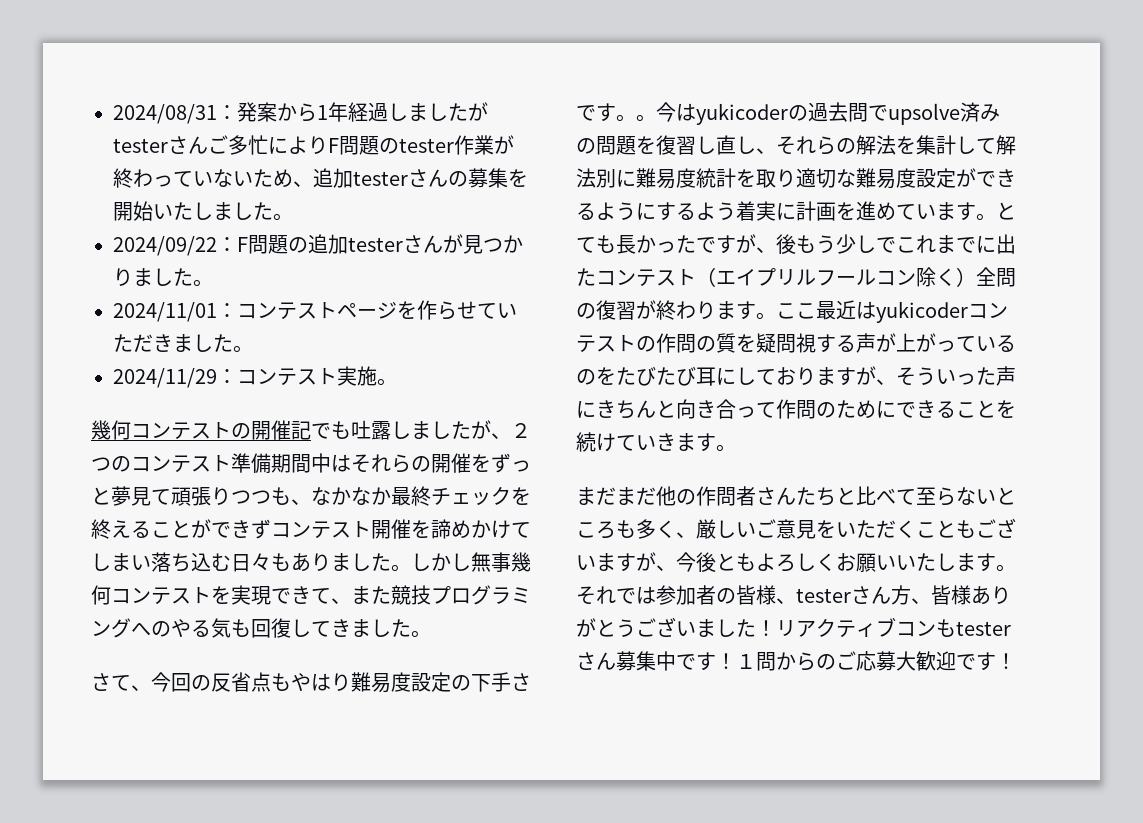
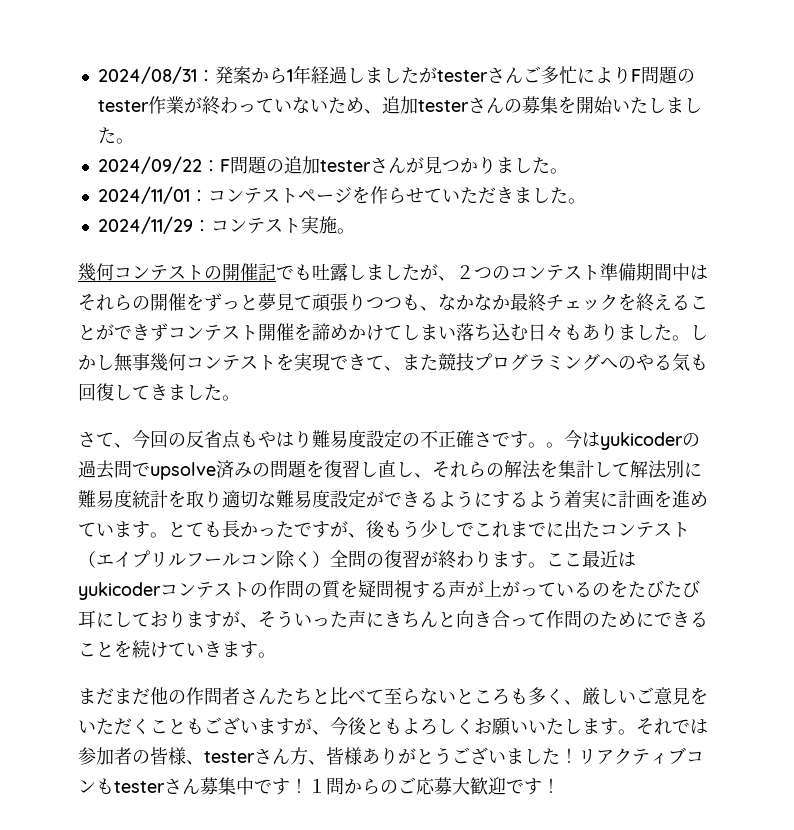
[471,672,511,692] 下手 -> [420,430,474,448] 不正確

